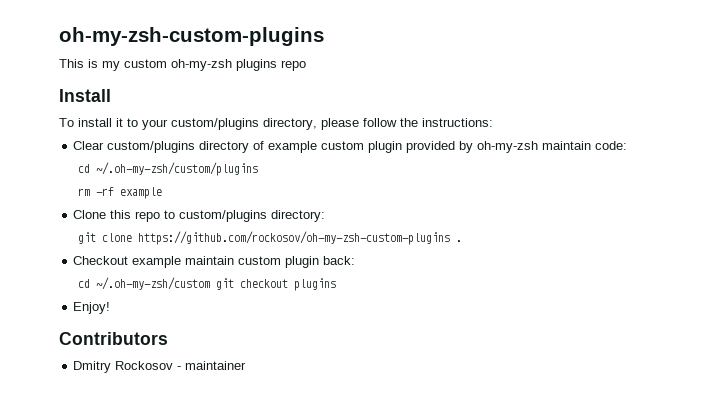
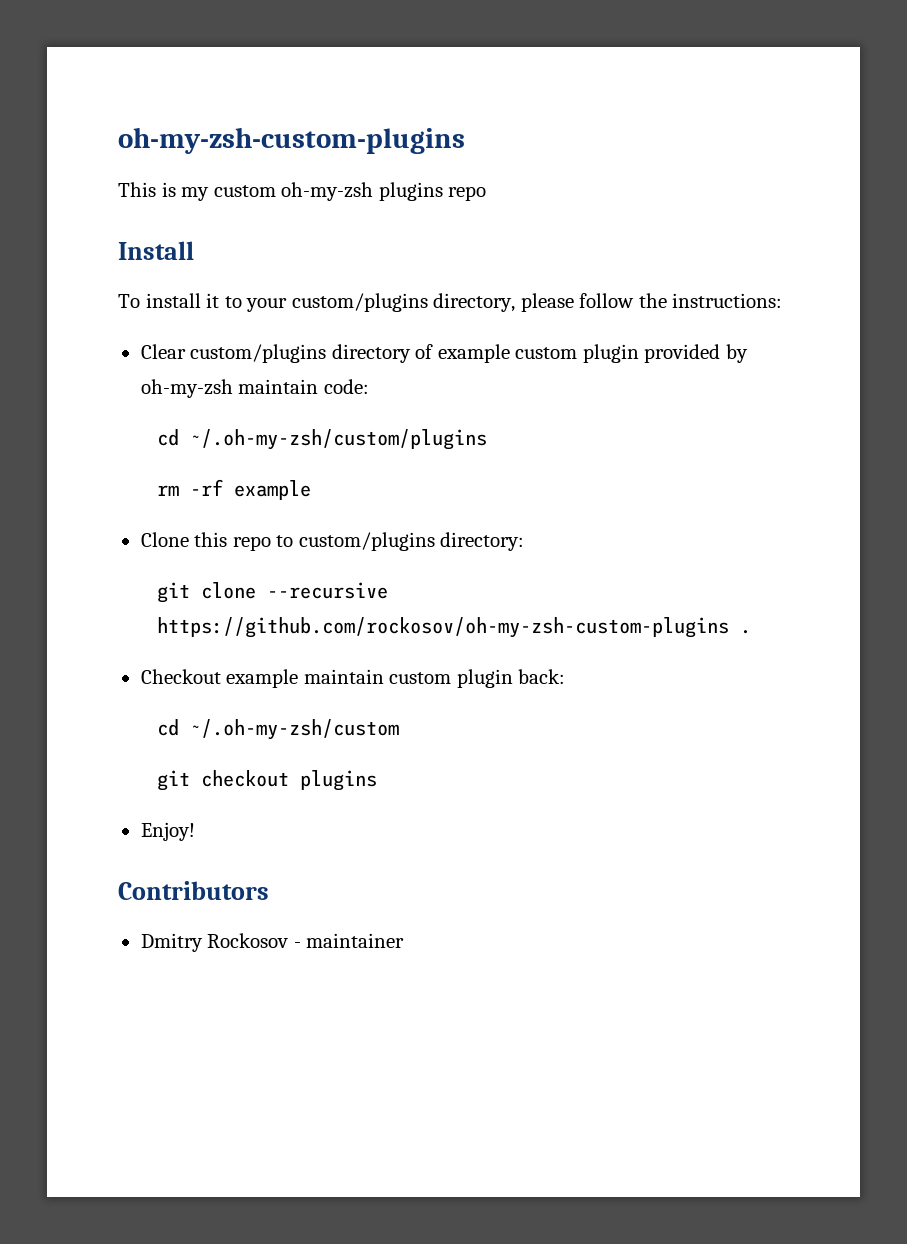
(132, 237) none -> [266,582,388,599] --recursive
(210, 283) none -> (399, 729) //

